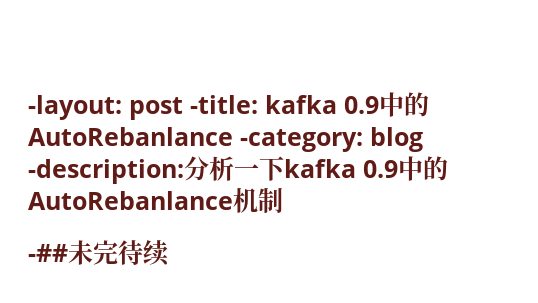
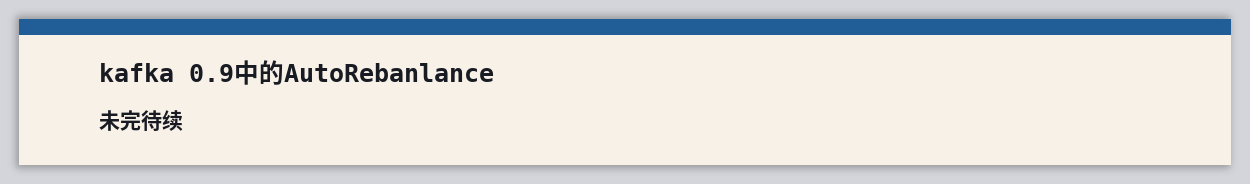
[28,92,429,120] [28,127,423,152] [28,156,448,184] [28,188,283,213] [28,244,68,262] -layout: post -title: kafka 0.9中的AutoRebanlance -category: blog -description:分析一下kafka 0.9中的AutoRebanlance机制 // -## -> [99,60,494,85] kafka 0.9中的AutoRebanlance //

